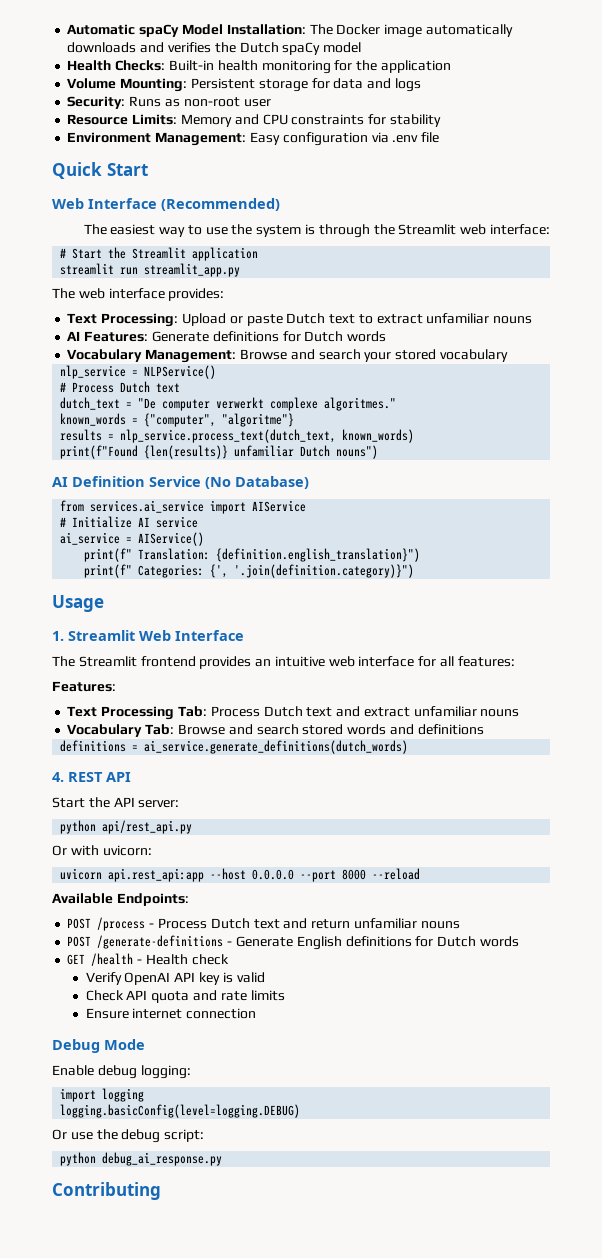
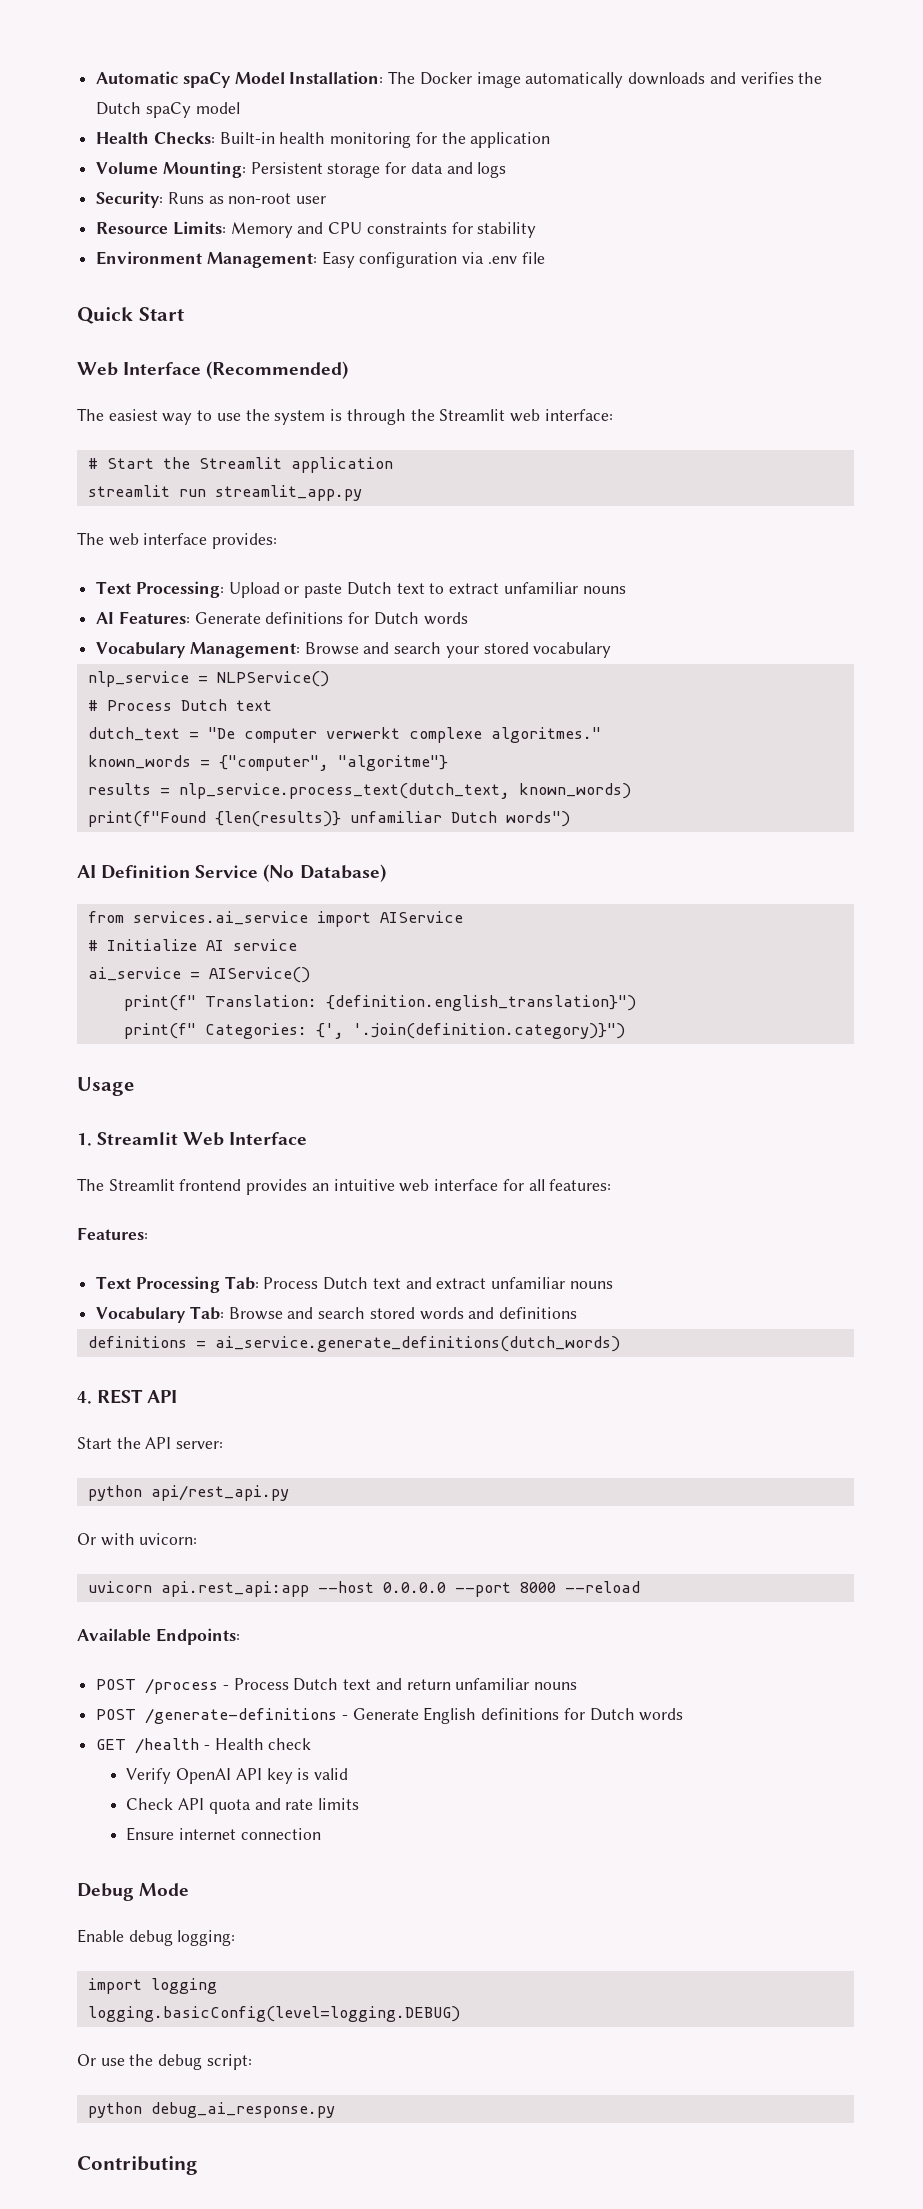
[336,445,379,459] nouns") -> [505,811,570,827] words")

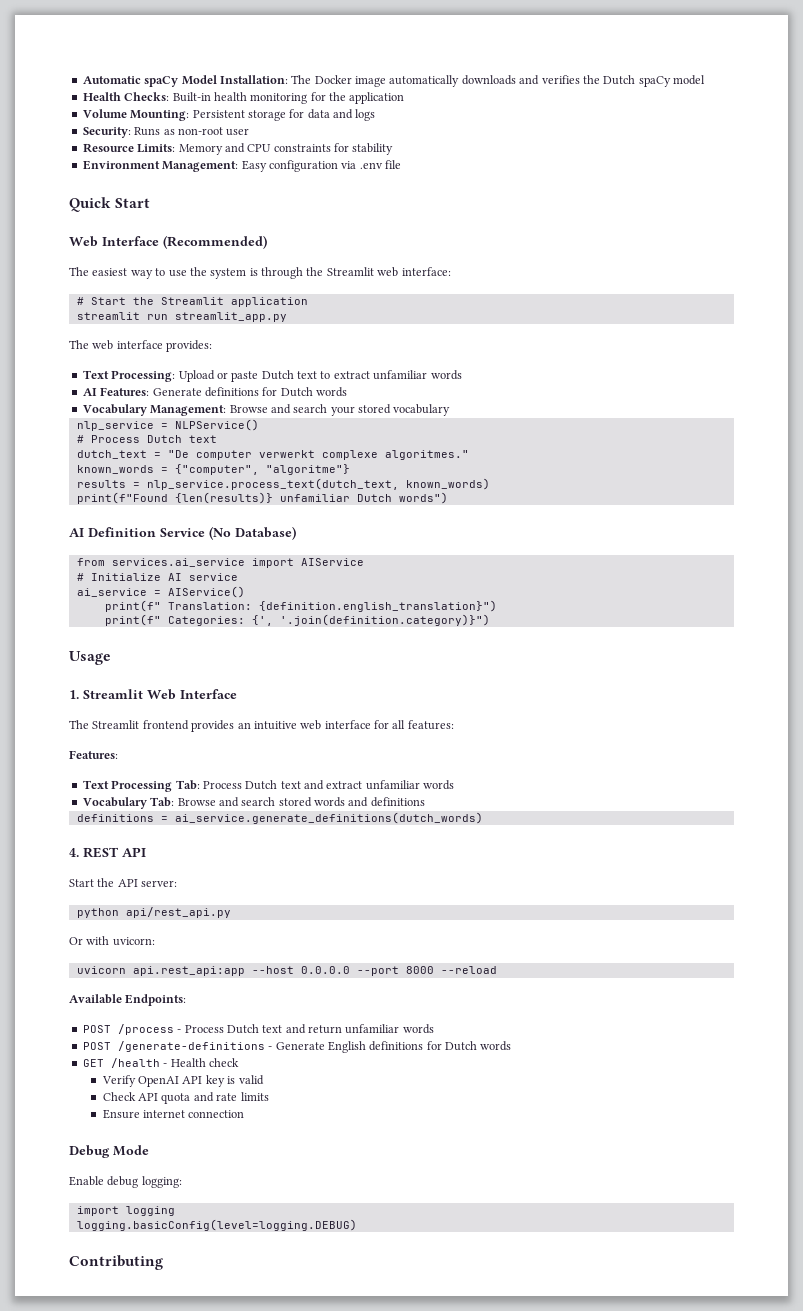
[582,586,626,594] nouns -> [430,370,462,380] words
[569,1281,613,1289] nouns -> [423,780,455,790] words
[534,1682,578,1690] nouns -> [402,1024,434,1034] words
[77,2054,252,2070] [87,2102,335,2118] // Or use the debug script: // python debug_ai_response.py -> (357, 1225) none

